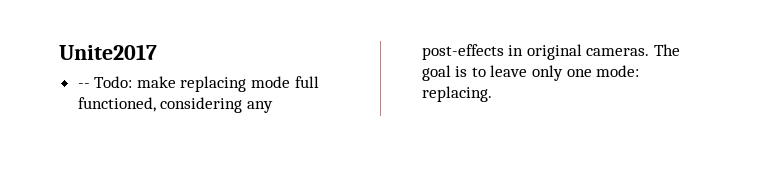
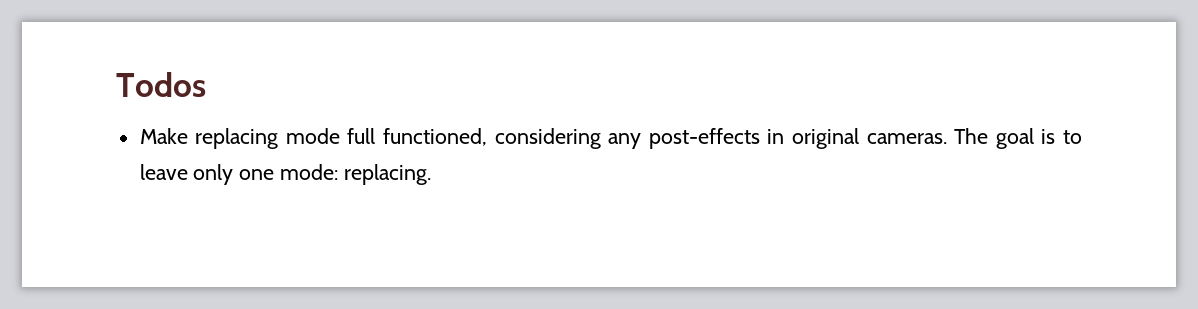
[59,44,157,60] [77,76,176,88] Unite2017 // -- Todo: make -> [116,72,206,97] [139,128,188,144] Todos // Make

